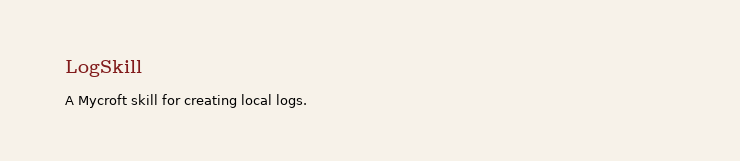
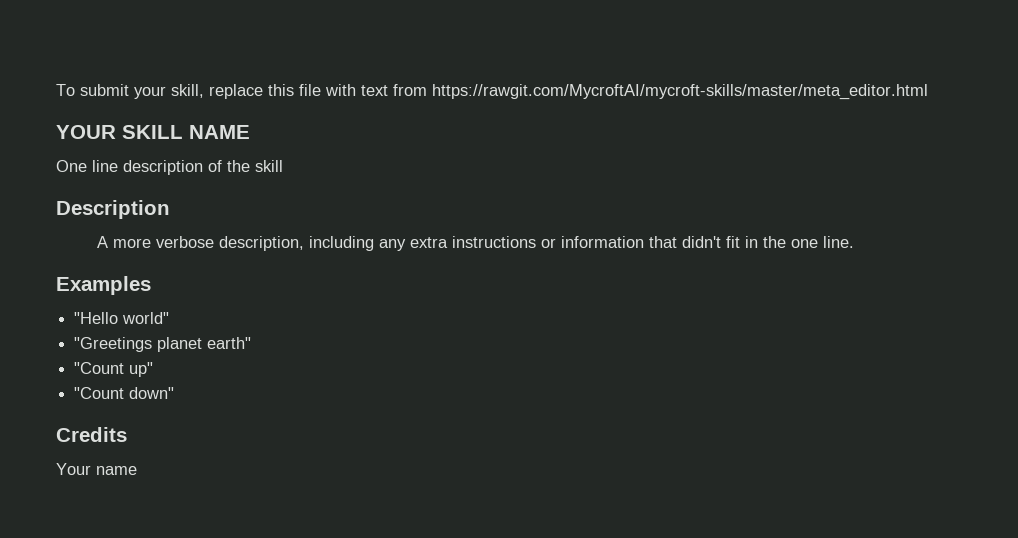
[65,60,142,77] [65,94,307,108] LogSkill // A Mycroft skill for creating local logs. -> [56,84,928,100] [56,125,250,139] [56,160,283,175] [56,200,170,219] [97,236,855,251] [56,276,151,295] [74,312,170,324] [74,337,252,352] [74,362,154,377] [74,387,175,399] [56,427,127,442] [56,463,137,475] To submit your skill, replace this file with text from https://rawgit.com/MycroftAI/mycroft-skills/master/meta_editor.html // YOUR SKILL NAME // One line description of the skill // Description // A more verbose description, including any extra instructions or information that didn't fit in the one line. // Examples // "Hello world" // "Greetings planet earth" // "Count up" // "Count down" // Credits // Your name

